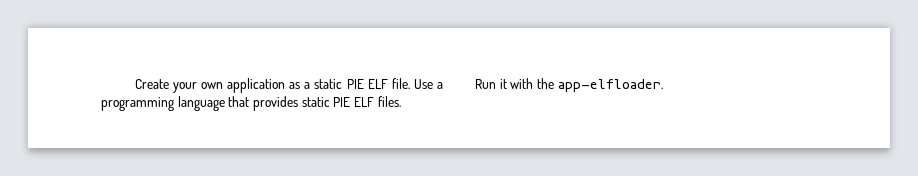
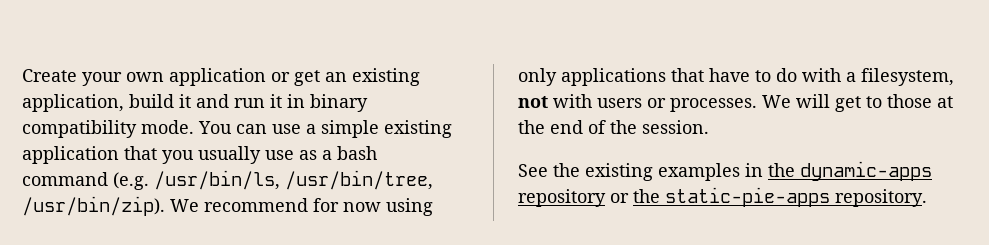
[289,78,444,89] [101,96,401,111] [475,78,663,92] as a static PIE ELF file. Use a programming language that provides static PIE ELF files. // Run it with the app-elfloader. -> [271,68,420,86] [22,94,368,112] [22,120,452,138] [22,146,377,164] [22,170,433,190] [22,196,433,216] [518,68,954,86] [518,94,953,112] [518,120,709,134] [518,161,932,181] [518,187,927,207] or get an existing application, build it and run it in binary compatibility mode. You can use a simple existing application that you usually use as a bash command (e.g. /usr/bin/ls, /usr/bin/tree, /usr/bin/zip). We recommend for now using only applications that have to do with a filesystem, not with users or processes. We will get to those at the end of the session. // See the existing examples in the dynamic-apps repository or the static-pie-apps repository.

